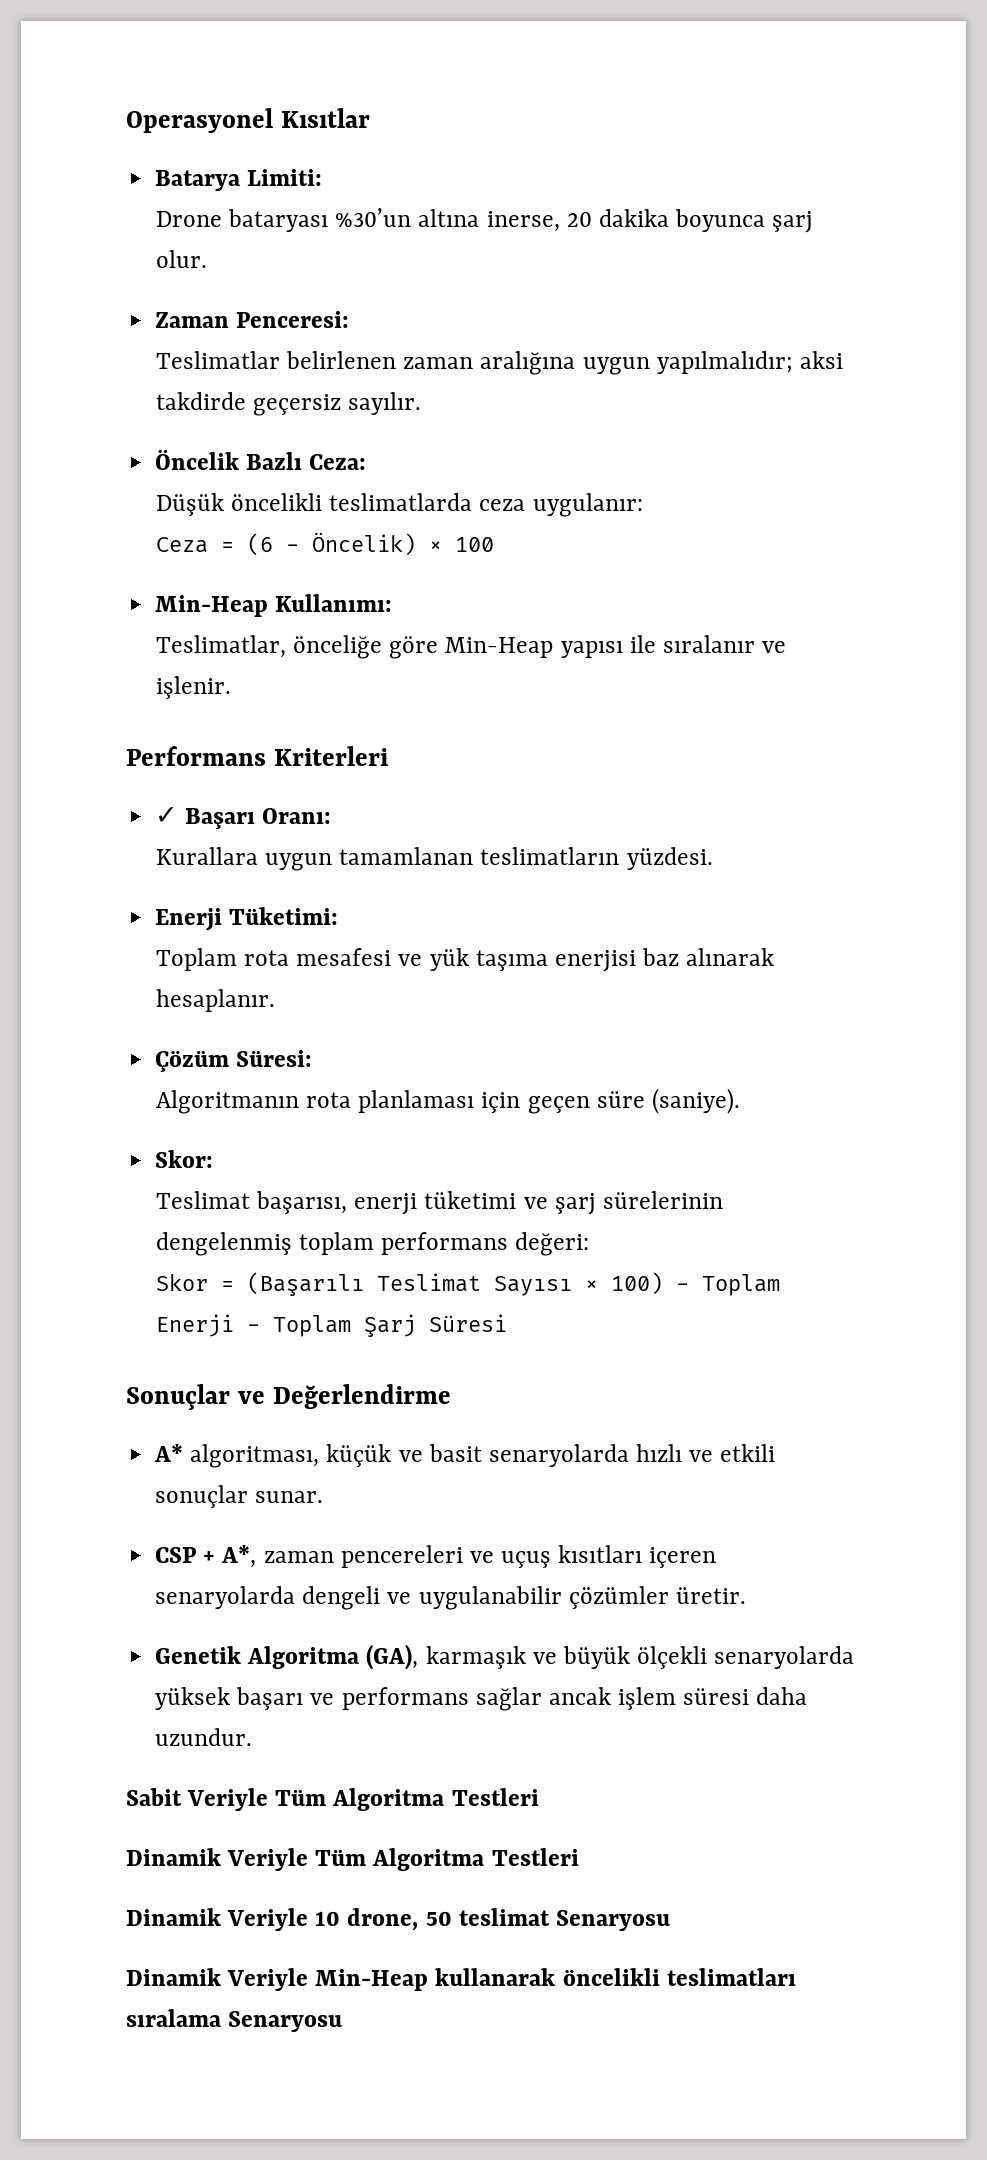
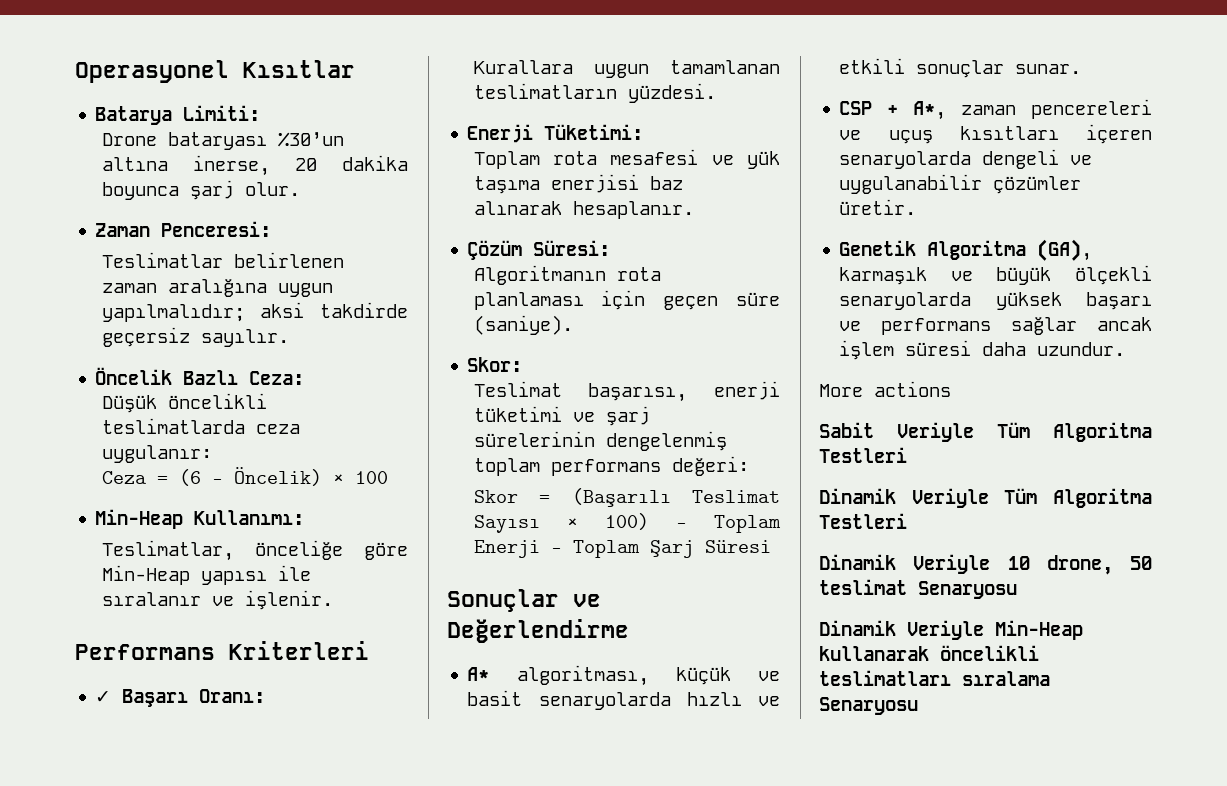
(253, 1737) none -> [819,381,951,397] // More actions

